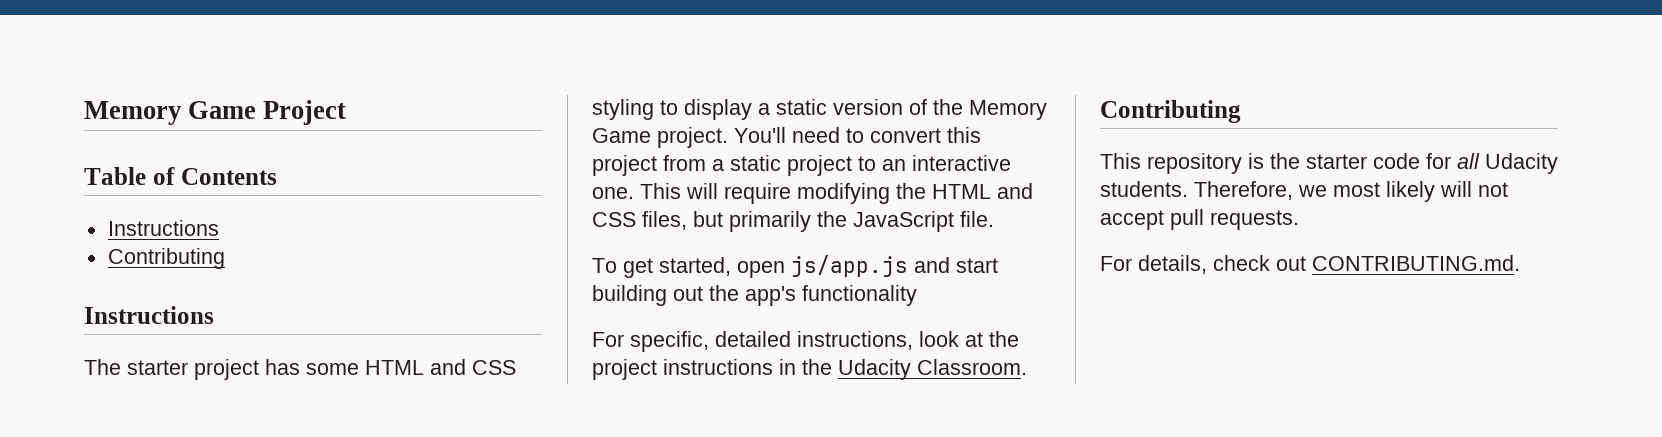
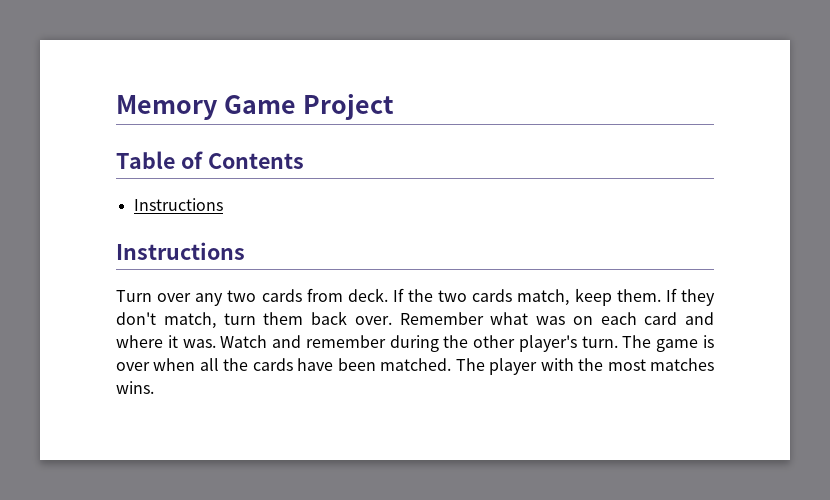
[107,248,225,269] [84,306,214,324] [84,359,516,380] [592,99,1047,120] [592,127,981,148] [592,155,1011,176] [592,183,1033,204] [592,211,994,232] [592,255,998,278] [592,285,917,306] [592,331,1019,352] [592,359,1027,380] [1100,100,1241,123] [1100,153,1558,174] [1100,181,1508,202] [1100,209,1299,230] [1100,255,1520,274] // Contributing // Instructions // The starter project has some HTML and CSS styling to display a static version of the Memory Game project. You'll need to convert this project from a static project to an interactive one. This will require modifying the HTML and CSS files, but primarily the JavaScript file. // To get started, open js/app.js and start building out the app's functionality // For specific, detailed instructions, look at the project instructions in the Udacity Classroom. // Contributing // This repository is the starter code for all Udacity students. Therefore, we most likely will not accept pull requests. // For details, check out CONTRIBUTING.md. -> [116,242,245,260] [116,288,715,306] [116,311,714,329] [116,335,714,352] [116,358,714,375] [116,381,154,394] // Instructions // Turn over any two cards from deck. If the two cards match, keep them. If they don't match, turn them back over. Remember what was on each card and where it was. Watch and remember during the other player's turn. The game is over when all the cards have been matched. The player with the most matches wins.

